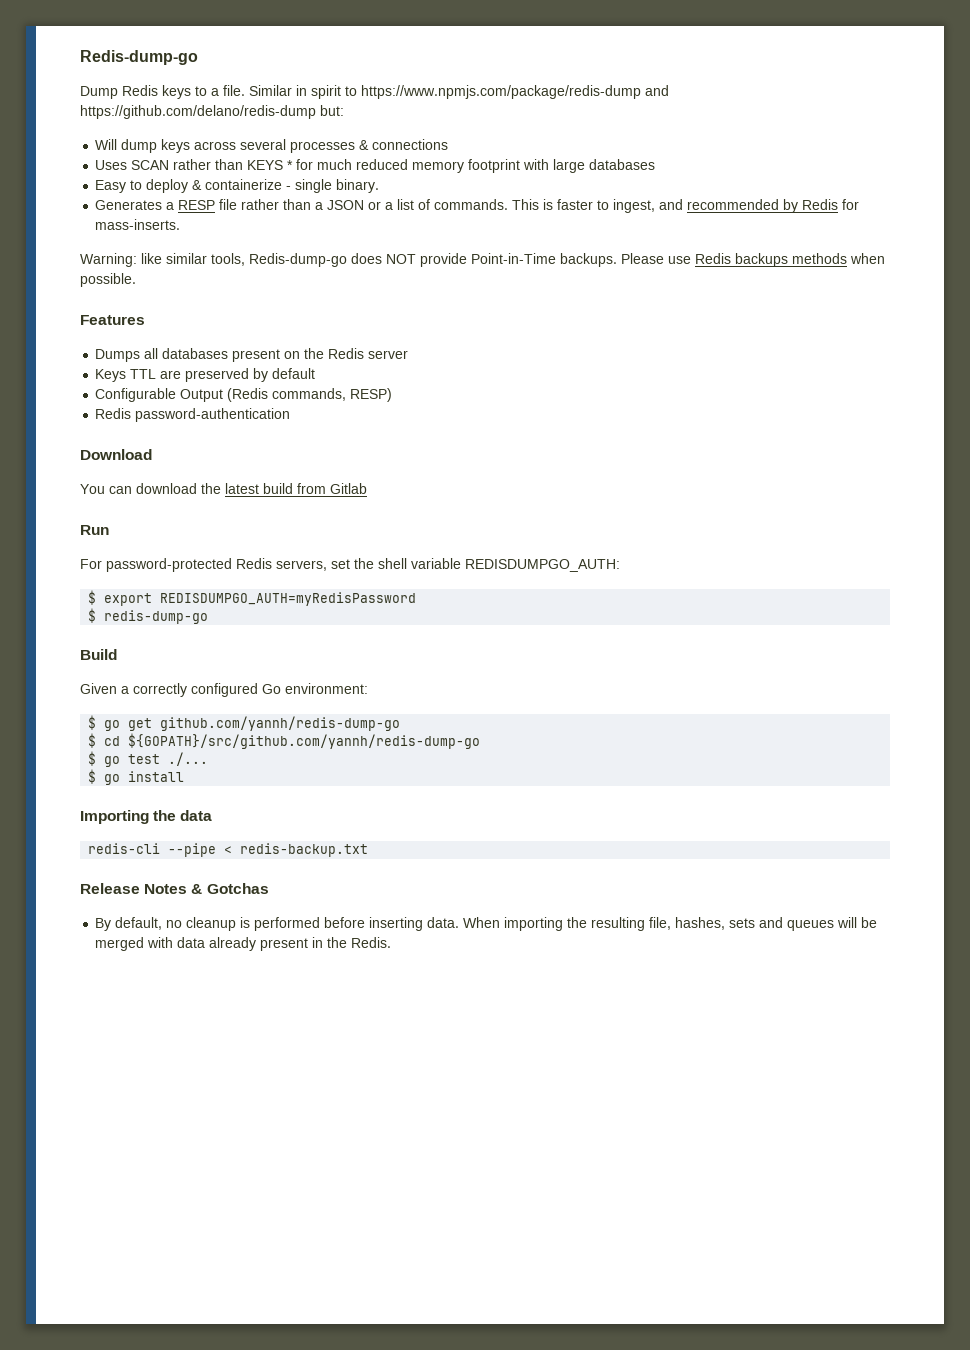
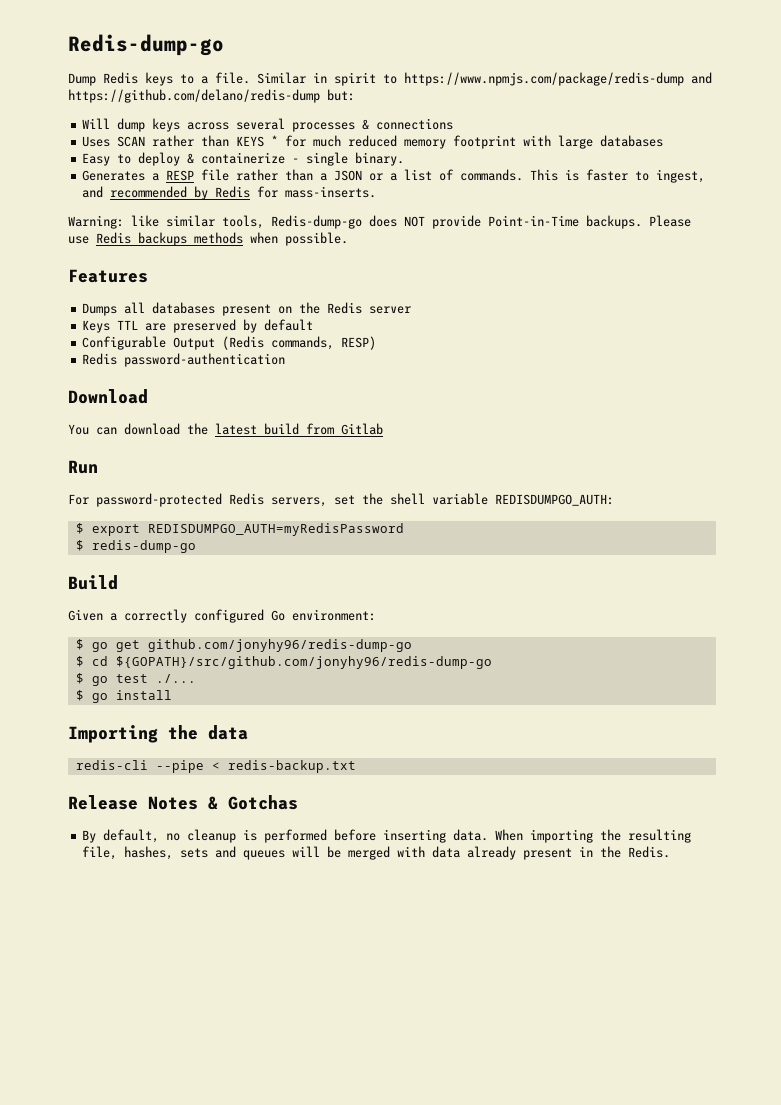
[160,716,401,731] github.com/yannh/redis-dump-go -> [147,639,412,652] github.com/jonyhy96/redis-dump-go
[128,733,481,749] ${GOPATH}/src/github.com/yannh/redis-dump-go -> [115,656,492,669] ${GOPATH}/src/github.com/jonyhy96/redis-dump-go

